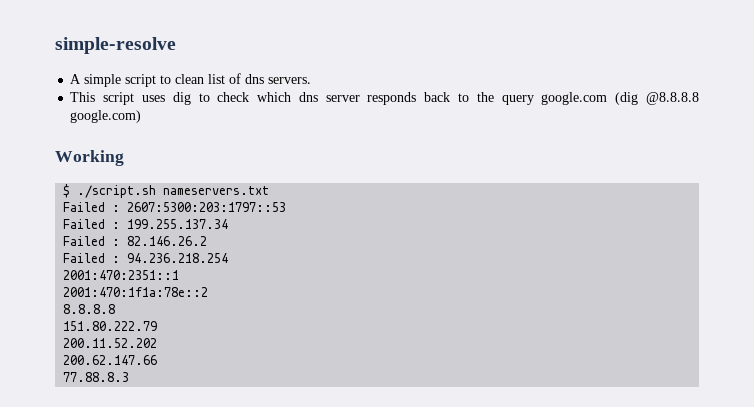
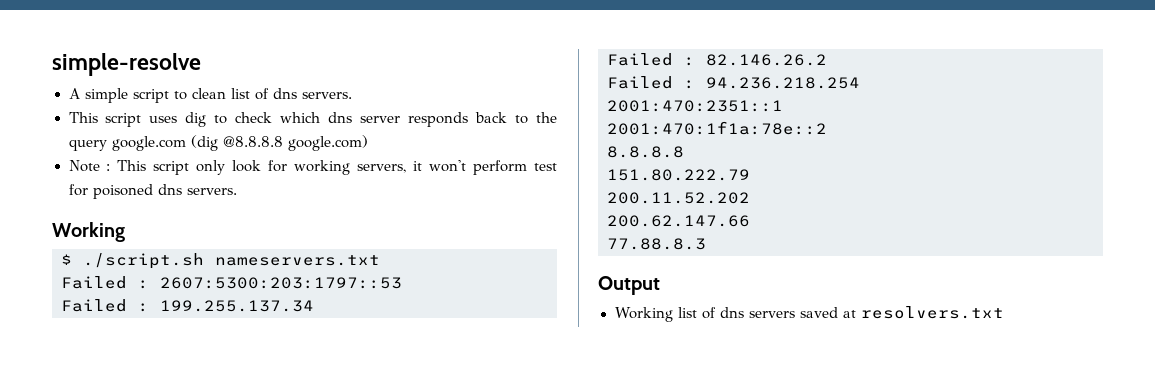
(142, 116) none -> [68,160,557,175] [68,184,237,199] // Note : This script only look for working servers, it won't perform test for poisoned dns servers.
(130, 377) none -> [598,276,660,295] [614,306,1005,322] // Output // Working list of dns servers saved at resolvers.txt

